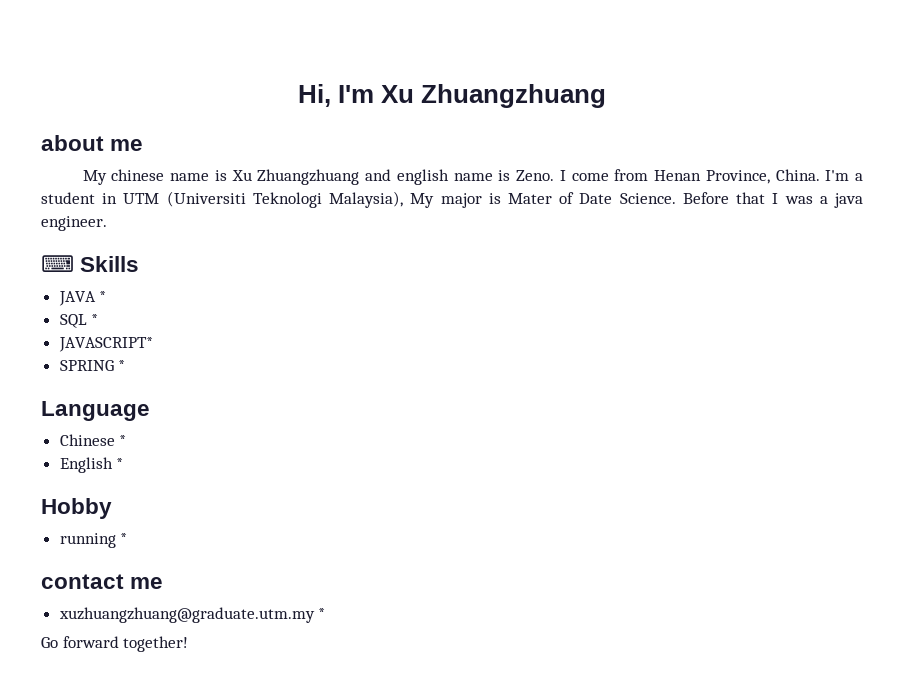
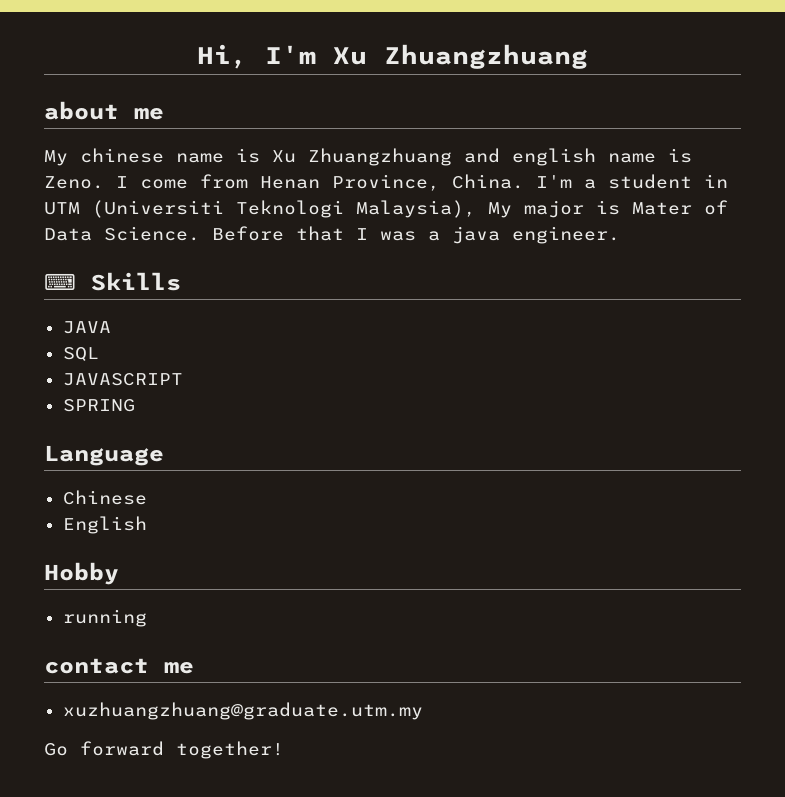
[579,193,613,204] Date -> [44,228,92,241] Data
[99,291,107,302] * -> (111, 327) none
[91,314,99,325] [58,337,153,352] * // JAVASCRIPT* -> [62,373,183,386] // JAVASCRIPT
[118,360,126,371] * -> (135, 405) none
[119,435,127,446] * -> (147, 497) none
[116,458,124,469] * -> (147, 525) none
[120,533,128,544] * -> (147, 618) none
[318,608,326,619] * -> (423, 711) none

